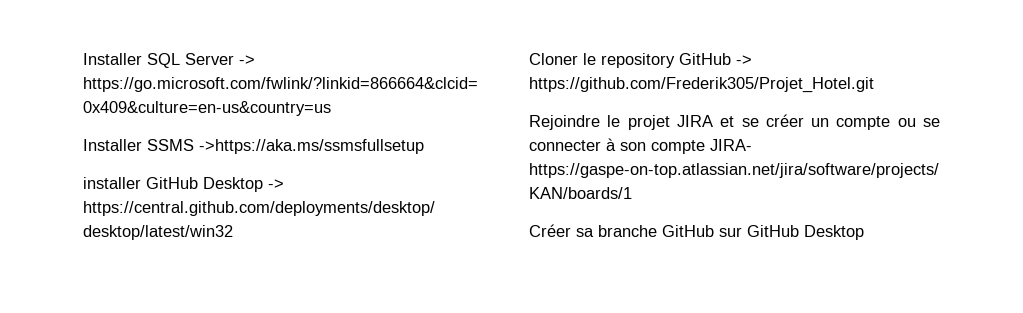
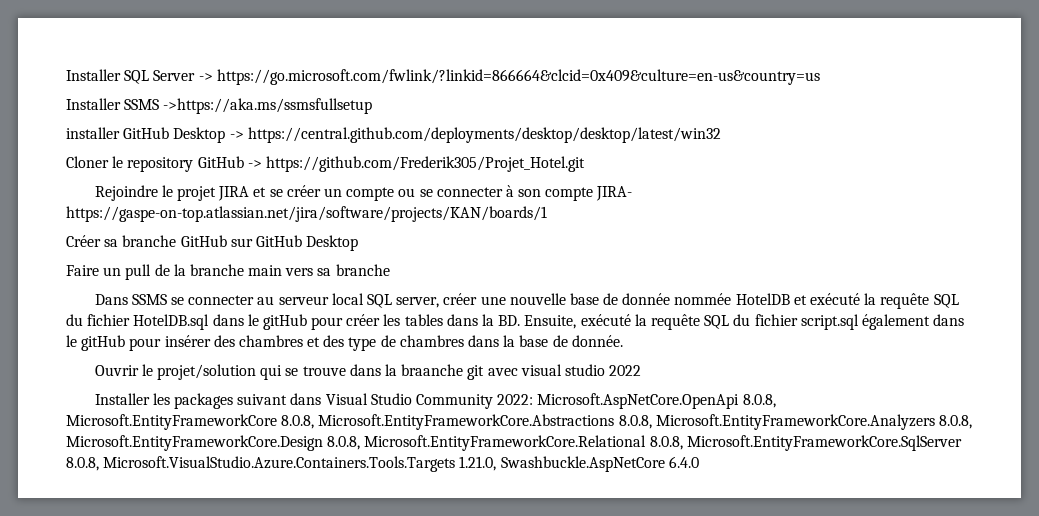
(864, 232) none -> [66,264,390,280] [94,293,959,309] [66,314,965,330] [66,335,623,351] [94,364,642,380] [94,393,776,409] [66,414,972,430] [66,435,962,451] [66,456,699,472] // Faire un pull de la branche main vers sa branche // Dans SSMS se connecter au serveur local SQL server, créer une nouvelle base de donnée nommée HotelDB et exécuté la requête SQL du fichier HotelDB.sql dans le gitHub pour créer les tables dans la BD. Ensuite, exécuté la requête SQL du fichier script.sql également dans le gitHub pour insérer des chambres et des type de chambres dans la base de donnée. // Ouvrir le projet/solution qui se trouve dans la braanche git avec visual studio 2022 // Installer les packages suivant dans Visual Studio Community 2022: Microsoft.AspNetCore.OpenApi 8.0.8, Microsoft.EntityFrameworkCore 8.0.8, Microsoft.EntityFrameworkCore.Abstractions 8.0.8, Microsoft.EntityFrameworkCore.Analyzers 8.0.8, Microsoft.EntityFrameworkCore.Design 8.0.8, Microsoft.EntityFrameworkCore.Relational 8.0.8, Microsoft.EntityFrameworkCore.SqlServer 8.0.8, Microsoft.VisualStudio.Azure.Containers.Tools.Targets 1.21.0, Swashbuckle.AspNetCore 6.4.0

